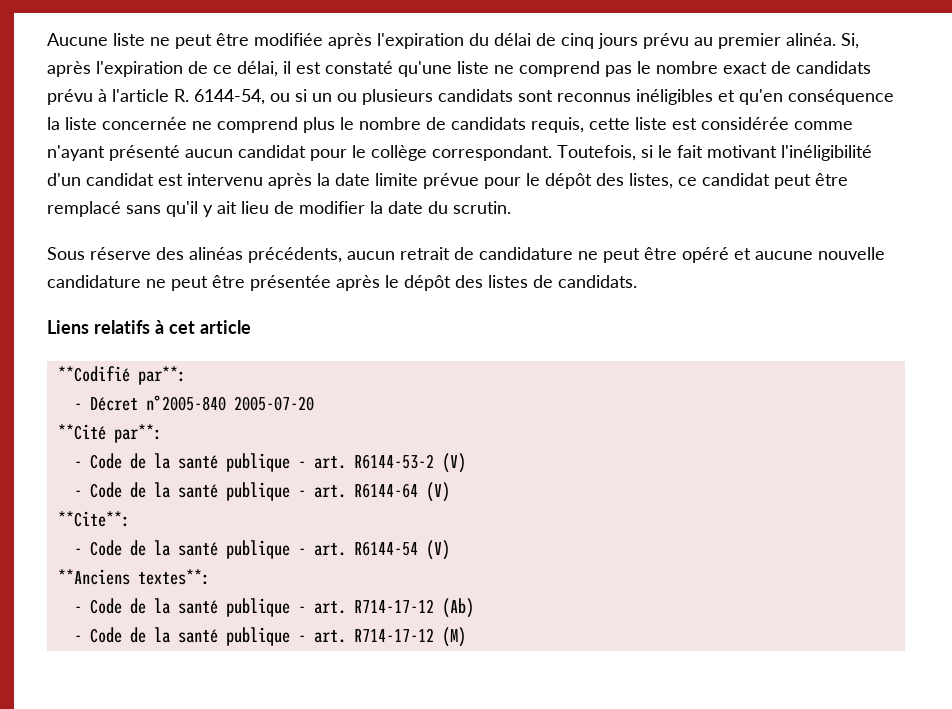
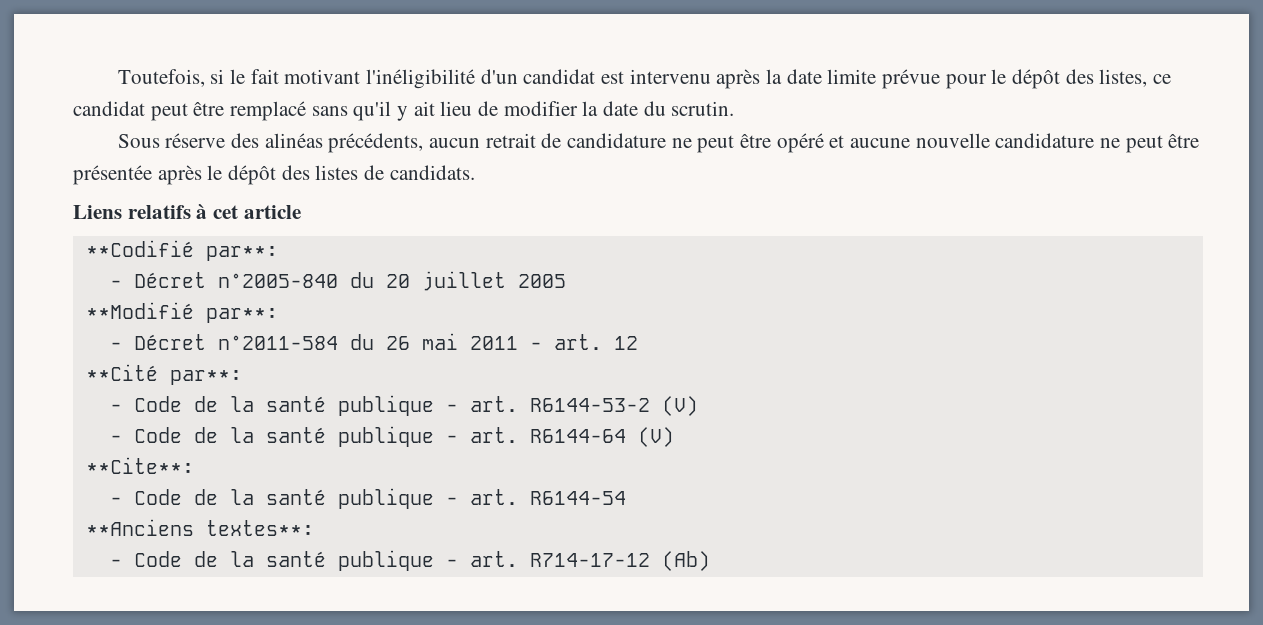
[47,33,859,49] [47,61,871,77] [47,89,894,105] [47,117,853,133] [47,145,552,161] Aucune liste ne peut être modifiée après l'expiration du délai de cinq jours prévu au premier alinéa. Si, après l'expiration de ce délai, il est constaté qu'une liste ne comprend pas le nombre exact de candidats prévu à l'article R. 6144-54, ou si un ou plusieurs candidats sont reconnus inéligibles et qu'en conséquence la liste concernée ne comprend plus le nombre de candidats requis, cette liste est considérée comme n'ayant présenté aucun candidat pour le collège correspondant. -> (117, 78) none
[233,396,314,411] 2005-07-20 -> [349,271,566,291] [85,302,278,323] [109,333,638,350] du 20 juillet 2005 // **Modifié par**: // - Décret n°2011-584 du 26 mai 2011 - art. 12
[425,540,450,560] (V) -> (626, 498) none
[73,627,466,647] // - Code de la santé publique - art. R714-17-12 (M) -> (710, 561) none

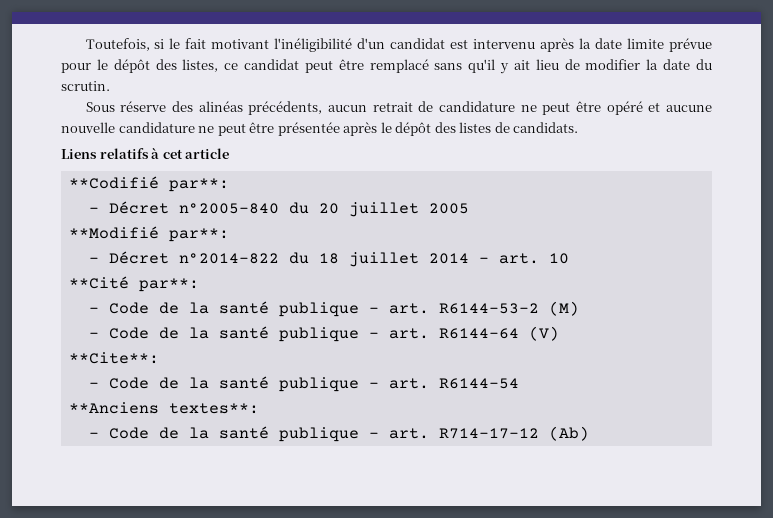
[217,333,638,350] n°2011-584 du 26 mai 2011 - art. 12 -> [178,252,569,267] n°2014-822 du 18 juillet 2014 - art. 10
[661,396,698,416] (V) -> [548,301,579,316] (M)

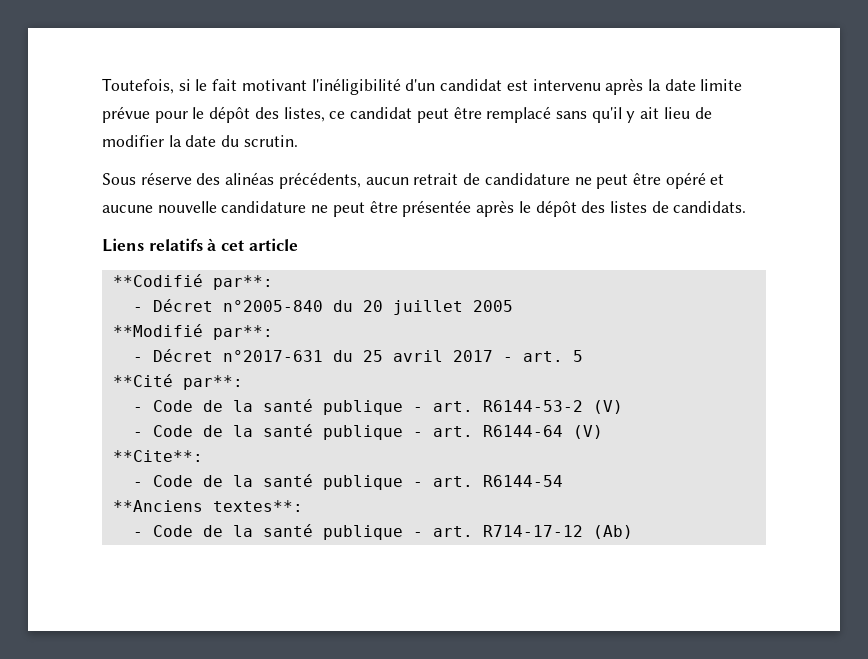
[178,252,569,267] n°2014-822 du 18 juillet 2014 - art. 10 -> [222,350,583,362] n°2017-631 du 25 avril 2017 - art. 5
[548,301,579,316] (M) -> [592,400,623,414] (V)

